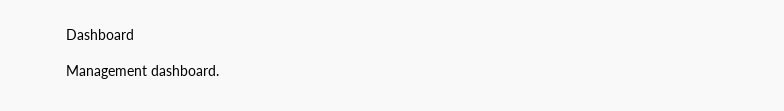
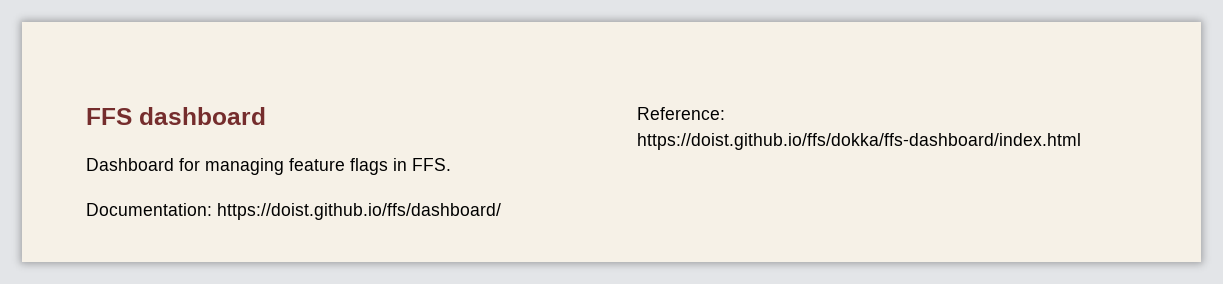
(66, 34) none -> [86,107,266,125] FFS dashboard //
[66,65,219,79] // Management dashboard. -> [179,158,451,175] [86,203,501,220] [637,107,725,120] [637,133,1081,150] for managing feature flags in FFS. // Documentation: https://doist.github.io/ffs/dashboard/ Reference: https://doist.github.io/ffs/dokka/ffs-dashboard/index.html

